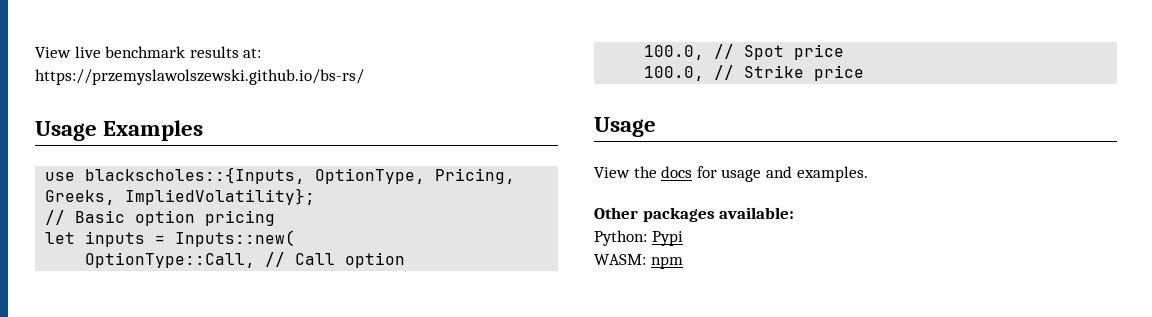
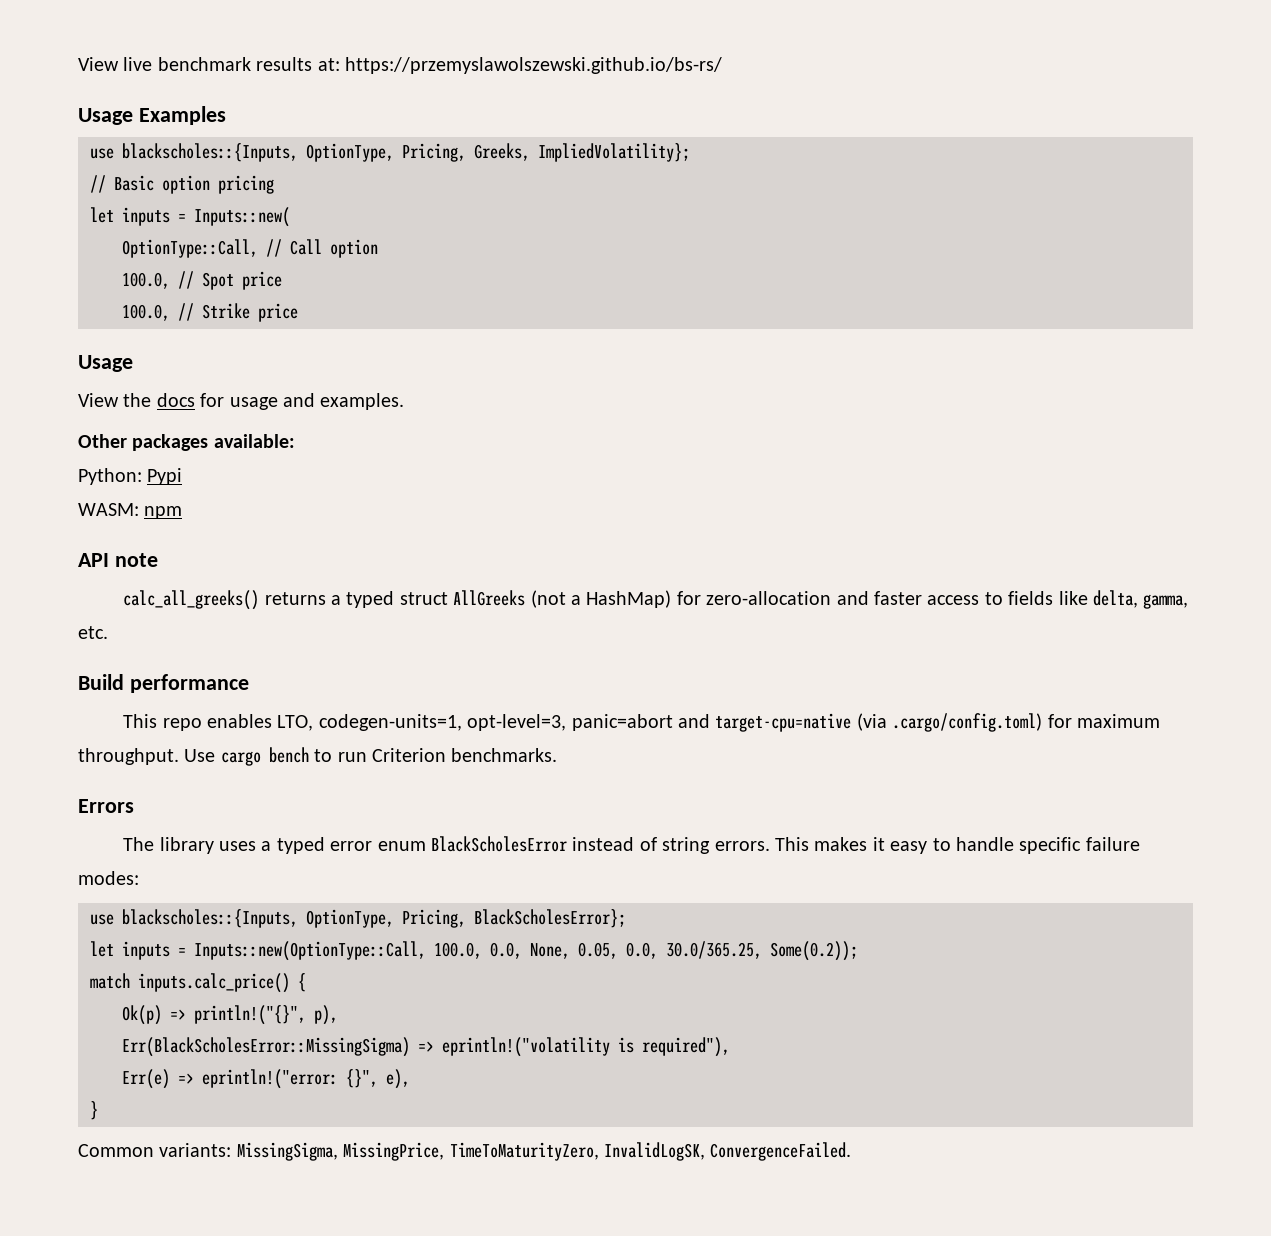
(683, 262) none -> [78,553,158,567] [123,590,1189,610] [78,626,108,639] [78,674,249,693] [123,713,1160,732] [78,747,558,766] [78,799,134,813] [123,836,1140,854] [78,871,139,885] [90,909,626,928] [90,941,858,961] [90,973,306,993] [122,1005,338,1025] [122,1037,730,1057] [122,1069,410,1089] [90,1101,98,1120] [78,1142,852,1161] // API note // calc_all_greeks() returns a typed struct AllGreeks (not a HashMap) for zero-allocation and faster access to fields like delta, gamma, etc. // Build performance // This repo enables LTO, codegen-units=1, opt-level=3, panic=abort and target-cpu=native (via .cargo/config.toml) for maximum throughput. Use cargo bench to run Criterion benchmarks. // Errors // The library uses a typed error enum BlackScholesError instead of string errors. This makes it easy to handle specific failure modes: // use blackscholes::{Inputs, OptionType, Pricing, BlackScholesError}; // let inputs = Inputs::new(OptionType::Call, 100.0, 0.0, None, 0.05, 0.0, 30.0/365.25, Some(0.2)); // match inputs.calc_price() { // Ok(p) => println!("{}", p), // Err(BlackScholesError::MissingSigma) => eprintln!("volatility is required"), // Err(e) => eprintln!("error: {}", e), // } // Common variants: MissingSigma, MissingPrice, TimeToMaturityZero, InvalidLogSK, ConvergenceFailed.

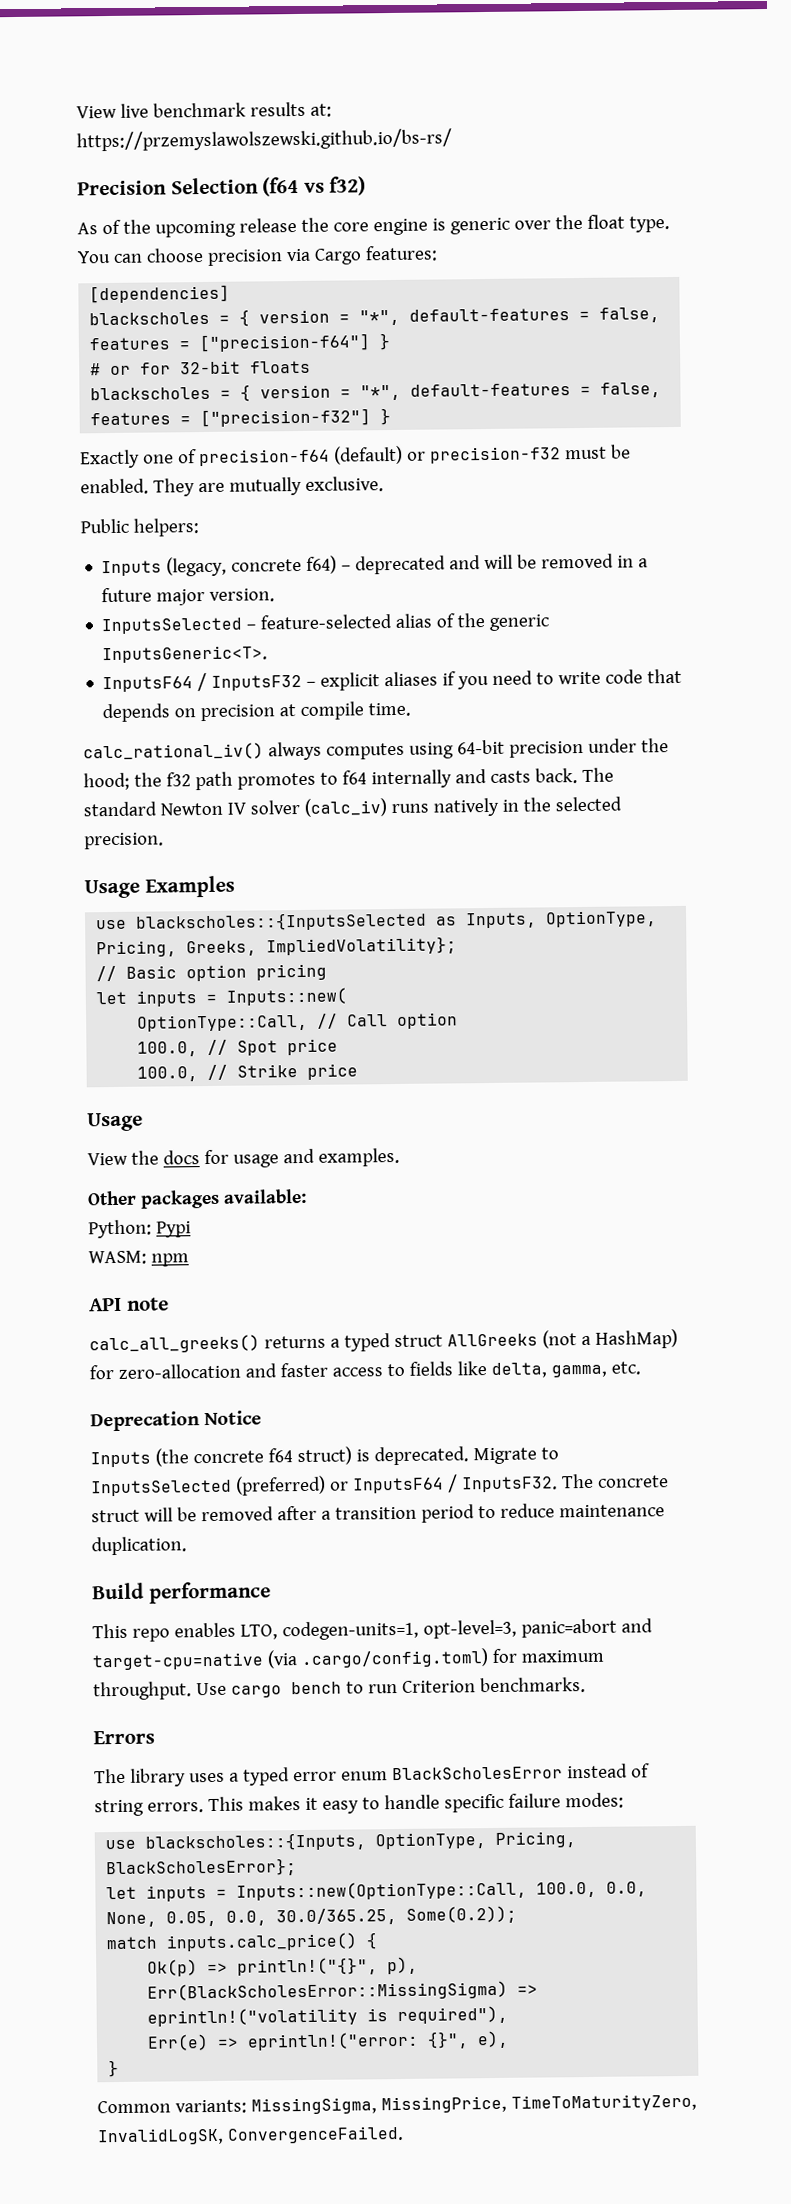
(722, 65) none -> [77,176,367,197] [77,214,670,238] [77,245,438,266] [89,284,231,304] [89,307,661,327] [89,333,391,353] [90,360,312,376] [90,382,662,402] [90,408,392,428] [80,444,631,469] [80,476,384,497] [80,518,199,537] [101,553,649,577] [101,587,276,606] [101,613,550,635] [102,645,269,664] [102,668,683,693] [102,701,412,723] [83,738,669,761] [83,767,614,791] [83,796,622,817] [84,832,164,850] // Precision Selection (f64 vs f32) // As of the upcoming release the core engine is generic over the float type. You can choose precision via Cargo features: // [dependencies] // blackscholes = { version = "*", default-features = false, features = ["precision-f64"] } // # or for 32-bit floats // blackscholes = { version = "*", default-features = false, features = ["precision-f32"] } // Exactly one of precision-f64 (default) or precision-f32 must be enabled. They are mutually exclusive. // Public helpers: // Inputs (legacy, concrete f64) – deprecated and will be removed in a future major version. // InputsSelected – feature‑selected alias of the generic InputsGeneric<T>. // InputsF64 / InputsF32 – explicit aliases if you need to write code that depends on precision at compile time. // calc_rational_iv() always computes using 64-bit precision under the hood; the f32 path promotes to f64 internally and casts back. The standard Newton IV solver (calc_iv) runs natively in the selected precision.
[122,143,298,162] blackscholes::{Inputs, -> [135,911,538,932] blackscholes::{InputsSelected as Inputs,
(108, 632) none -> [90,1410,263,1432] [90,1446,559,1468] [91,1473,669,1497] [91,1503,665,1523] [91,1536,187,1556] // Deprecation Notice // Inputs (the concrete f64 struct) is deprecated. Migrate to InputsSelected (preferred) or InputsF64 / InputsF32. The concrete struct will be removed after a transition period to reduce maintenance duplication.

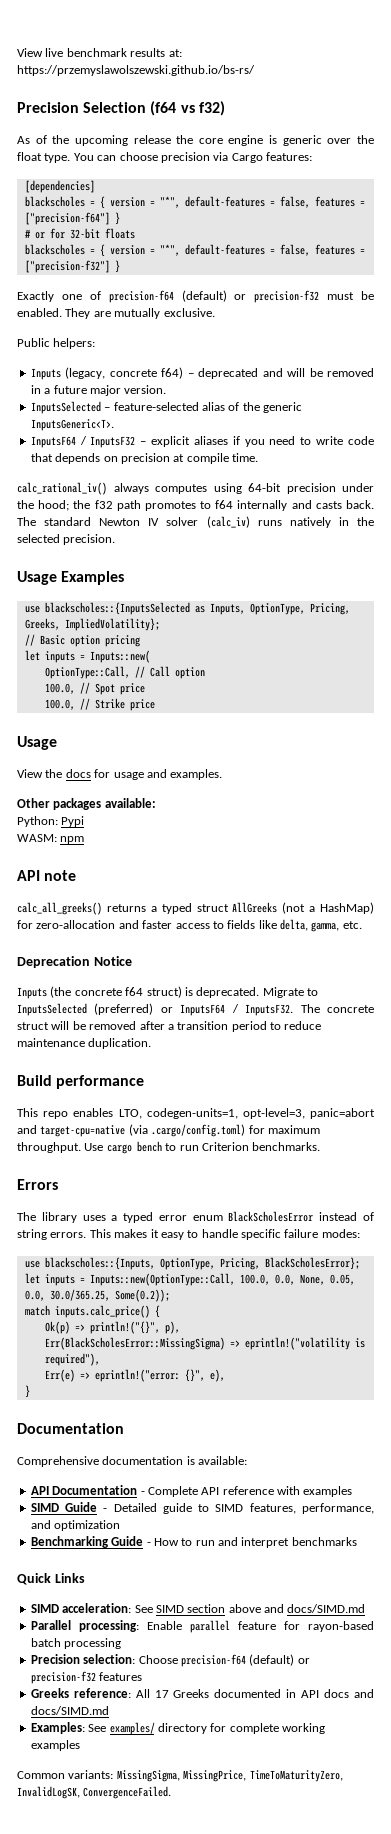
(120, 2068) none -> [17,1423,124,1434] [17,1456,248,1467] [30,1485,353,1497] [30,1502,374,1514] [30,1520,121,1531] [30,1536,357,1548] [17,1573,85,1585] [30,1603,366,1613] [30,1620,374,1633] [30,1638,122,1649] [30,1654,310,1667] [30,1671,143,1684] [30,1688,374,1698] [30,1706,109,1715] [30,1722,325,1735] [30,1740,80,1751] // Documentation // Comprehensive documentation is available: // API Documentation - Complete API reference with examples // SIMD Guide - Detailed guide to SIMD features, performance, and optimization // Benchmarking Guide - How to run and interpret benchmarks // Quick Links // SIMD acceleration: See SIMD section above and docs/SIMD.md // Parallel processing: Enable parallel feature for rayon-based batch processing // Precision selection: Choose precision-f64 (default) or precision-f32 features // Greeks reference: All 17 Greeks documented in API docs and docs/SIMD.md // Examples: See examples/ directory for complete working examples

